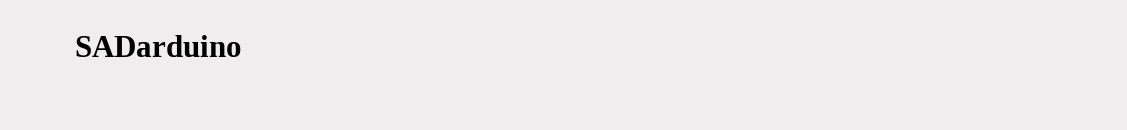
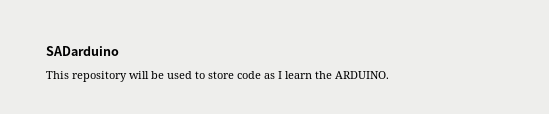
(242, 46) none -> [46,71,389,82] // This repository will be used to store code as I learn the ARDUINO.

